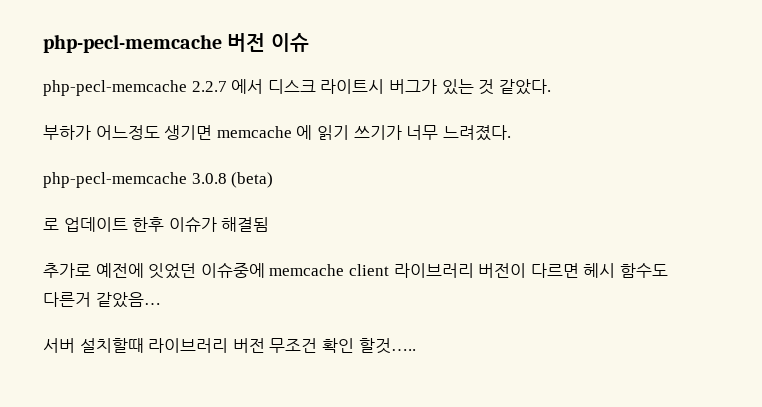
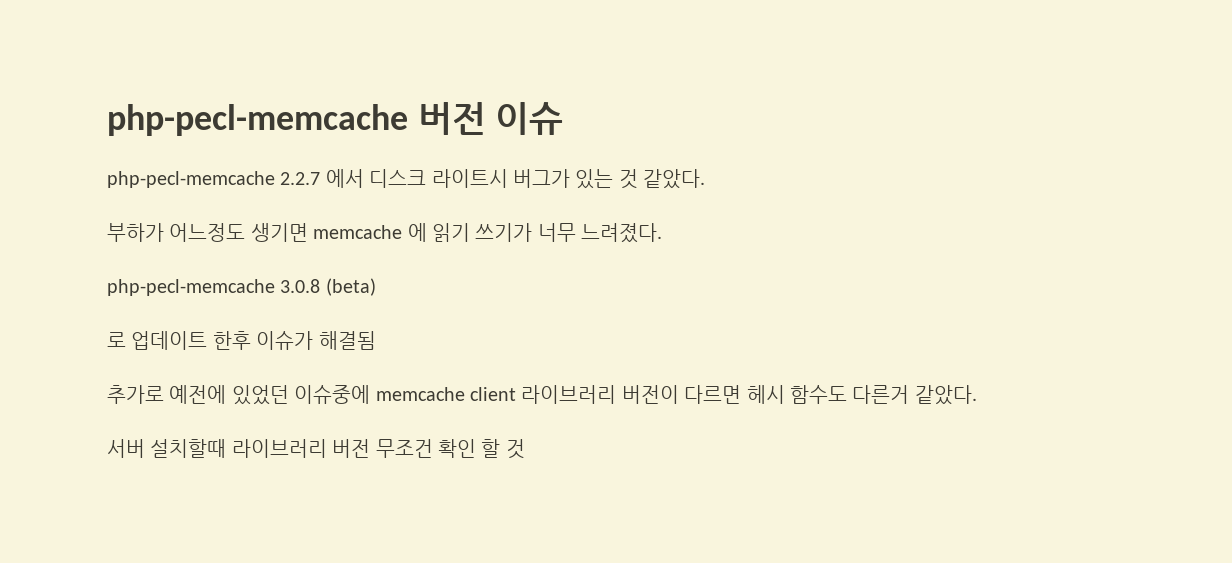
[148,263,197,279] 잇었던 -> [231,385,289,405] 있었던
[95,292,161,308] 같았음… -> [914,385,977,405] 같았다.
[358,338,416,354] 할것….. -> [481,439,525,459] 할 것

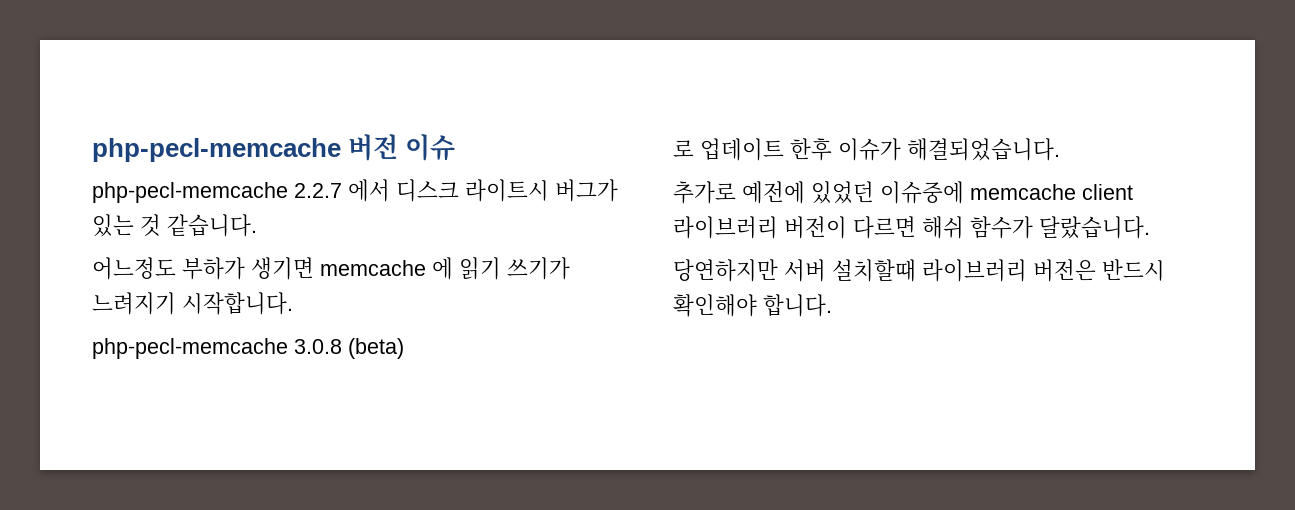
[643,169,706,189] [107,223,246,242] 같았다. // 부하가 어느정도 -> [167,214,257,237] [92,257,245,280] 같습니다. // 어느정도 부하가
[537,223,663,243] 너무 느려졌다. -> [92,292,293,315] 느려지기 시작합니다.
[318,331,376,350] 해결됨 -> [907,138,1060,161] 해결되었습니다.
[746,385,977,405] [107,439,525,459] 헤시 함수도 다른거 같았다. // 서버 설치할때 라이브러리 버전 무조건 확인 할 것 -> [922,216,1150,239] [673,259,1165,282] [673,294,832,317] 해쉬 함수가 달랐습니다. // 당연하지만 서버 설치할때 라이브러리 버전은 반드시 확인해야 합니다.

